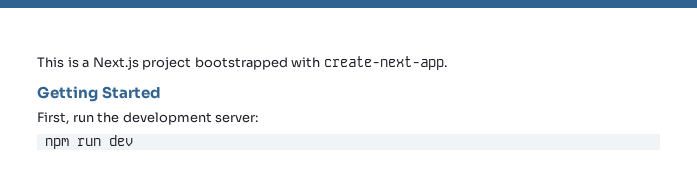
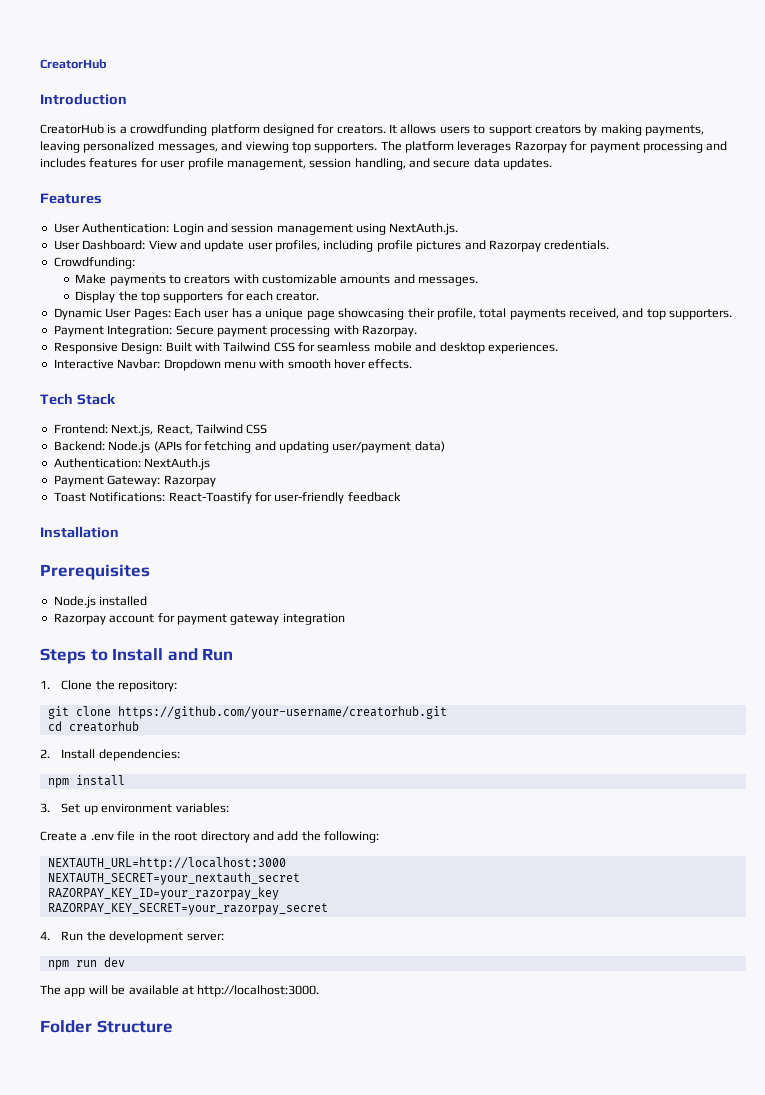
[37,56,447,70] [37,86,162,102] [37,112,94,125] This is a Next.js project bootstrapped with create-next-app. // Getting Started // First, run -> [40,59,107,69] [40,93,127,105] [40,124,704,136] [40,141,728,153] [40,158,553,170] [40,193,102,204] [53,223,459,235] [53,240,610,252] [53,257,135,269] [75,274,479,286] [75,291,320,303] [53,308,733,320] [53,325,417,337] [53,342,558,354] [53,359,413,371] [40,393,116,405] [53,424,268,436] [53,441,445,453] [53,458,211,470] [53,475,216,487] [53,492,401,504] [40,526,119,538] [40,564,150,580] [53,596,148,608] [53,613,345,625] [40,648,234,664] [40,680,178,692] [47,706,447,719] [47,721,139,732] [40,749,180,761] [47,775,125,788] [40,803,229,815] [40,831,380,843] [47,857,286,870] [47,872,300,885] [47,887,279,900] [47,903,328,915] [40,931,84,941] CreatorHub // Introduction // CreatorHub is a crowdfunding platform designed for creators. It allows users to support creators by making payments, leaving personalized messages, and viewing top supporters. The platform leverages Razorpay for payment processing and includes features for user profile management, session handling, and secure data updates. // Features // User Authentication: Login and session management using NextAuth.js. // User Dashboard: View and update user profiles, including profile pictures and Razorpay credentials. // Crowdfunding: // Make payments to creators with customizable amounts and messages. // Display the top supporters for each creator. // Dynamic User Pages: Each user has a unique page showcasing their profile, total payments received, and top supporters. // Payment Integration: Secure payment processing with Razorpay. // Responsive Design: Built with Tailwind CSS for seamless mobile and desktop experiences. // Interactive Navbar: Dropdown menu with smooth hover effects. // Tech Stack // Frontend: Next.js, React, Tailwind CSS // Backend: Node.js (APIs for fetching and updating user/payment data) // Authentication: NextAuth.js // Payment Gateway: Razorpay // Toast Notifications: React-Toastify for user-friendly feedback // Installation // Prerequisites // Node.js installed // Razorpay account for payment gateway integration // Steps to Install and Run // 1. Clone the repository: // git clone https://github.com/your-username/creatorhub.git // cd creatorhub // 2. Install dependencies: // npm install // 3. Set up environment variables: // Create a .env file in the root directory and add the following: // NEXTAUTH_URL=http://localhost:3000 // NEXTAUTH_SECRET=your_nextauth_secret // RAZORPAY_KEY_ID=your_razorpay_key // RAZORPAY_KEY_SECRET=your_razorpay_secret // 4. Run
(133, 140) none -> [40,985,320,997] [40,1020,173,1033] // The app will be available at http://localhost:3000. // Folder Structure

